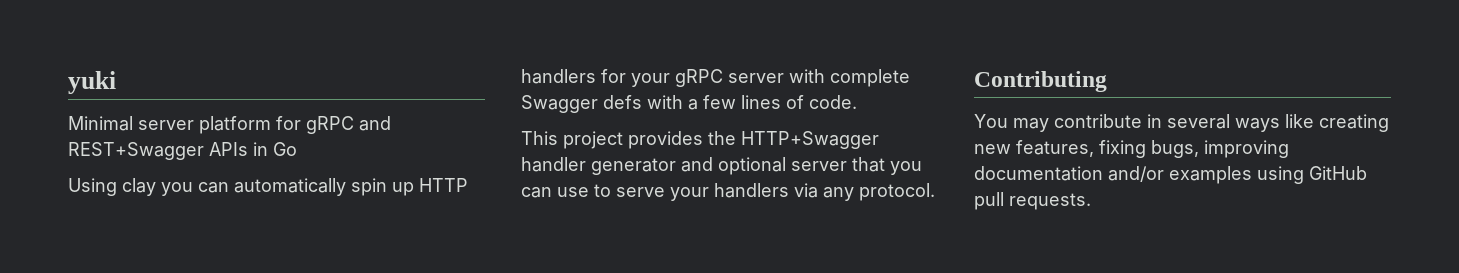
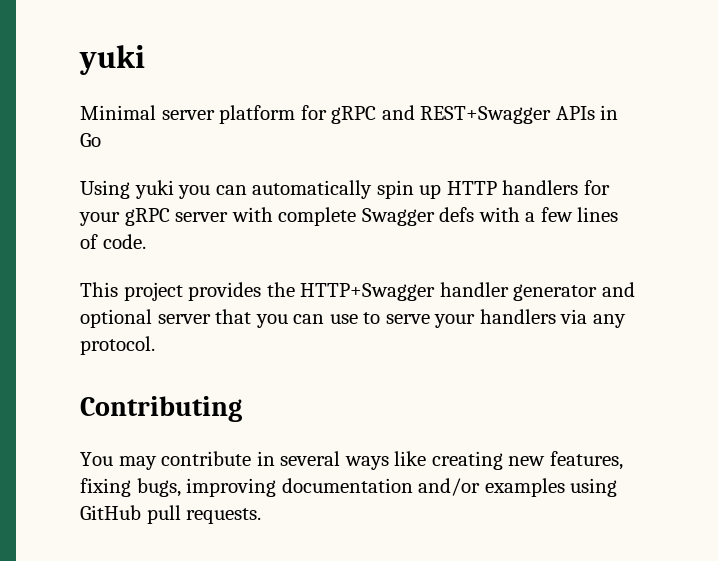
[122,178,156,196] clay -> [134,180,174,199] yuki

